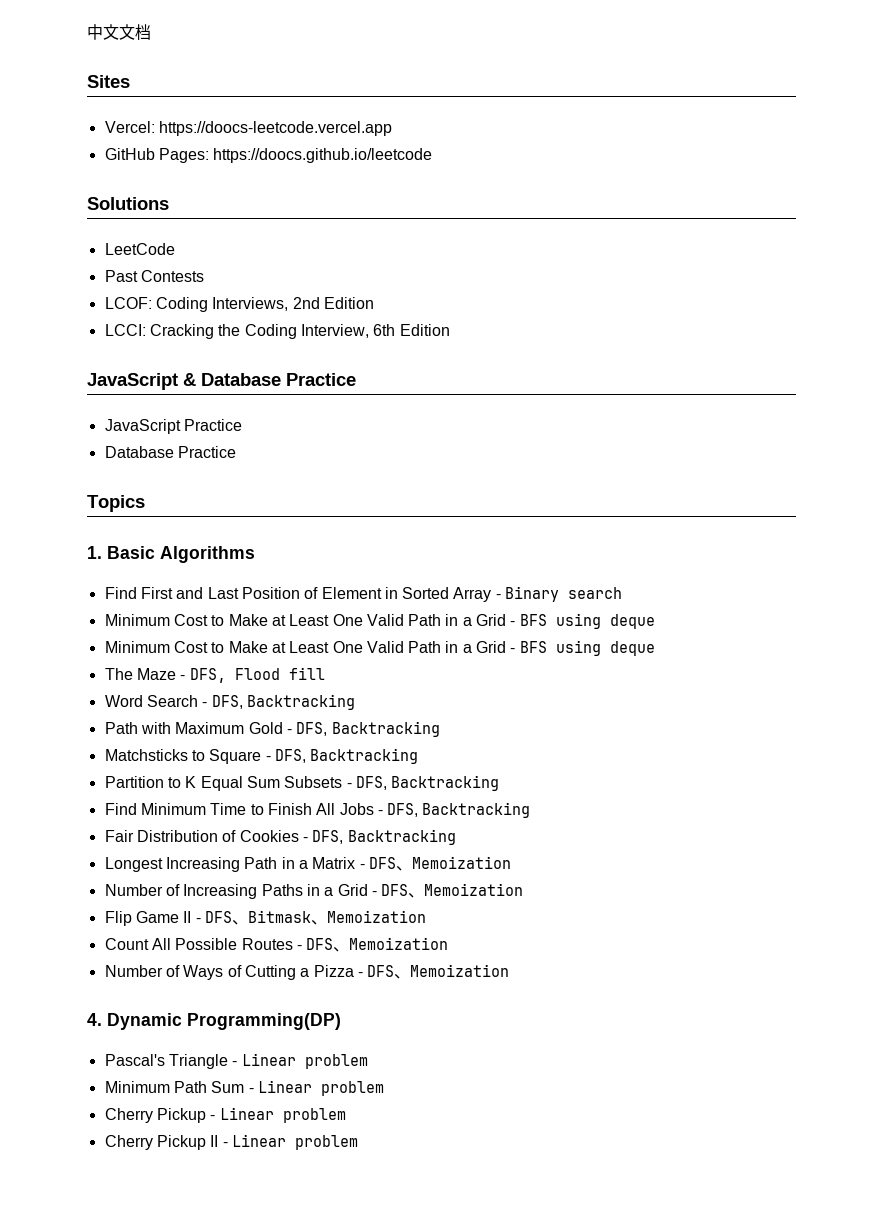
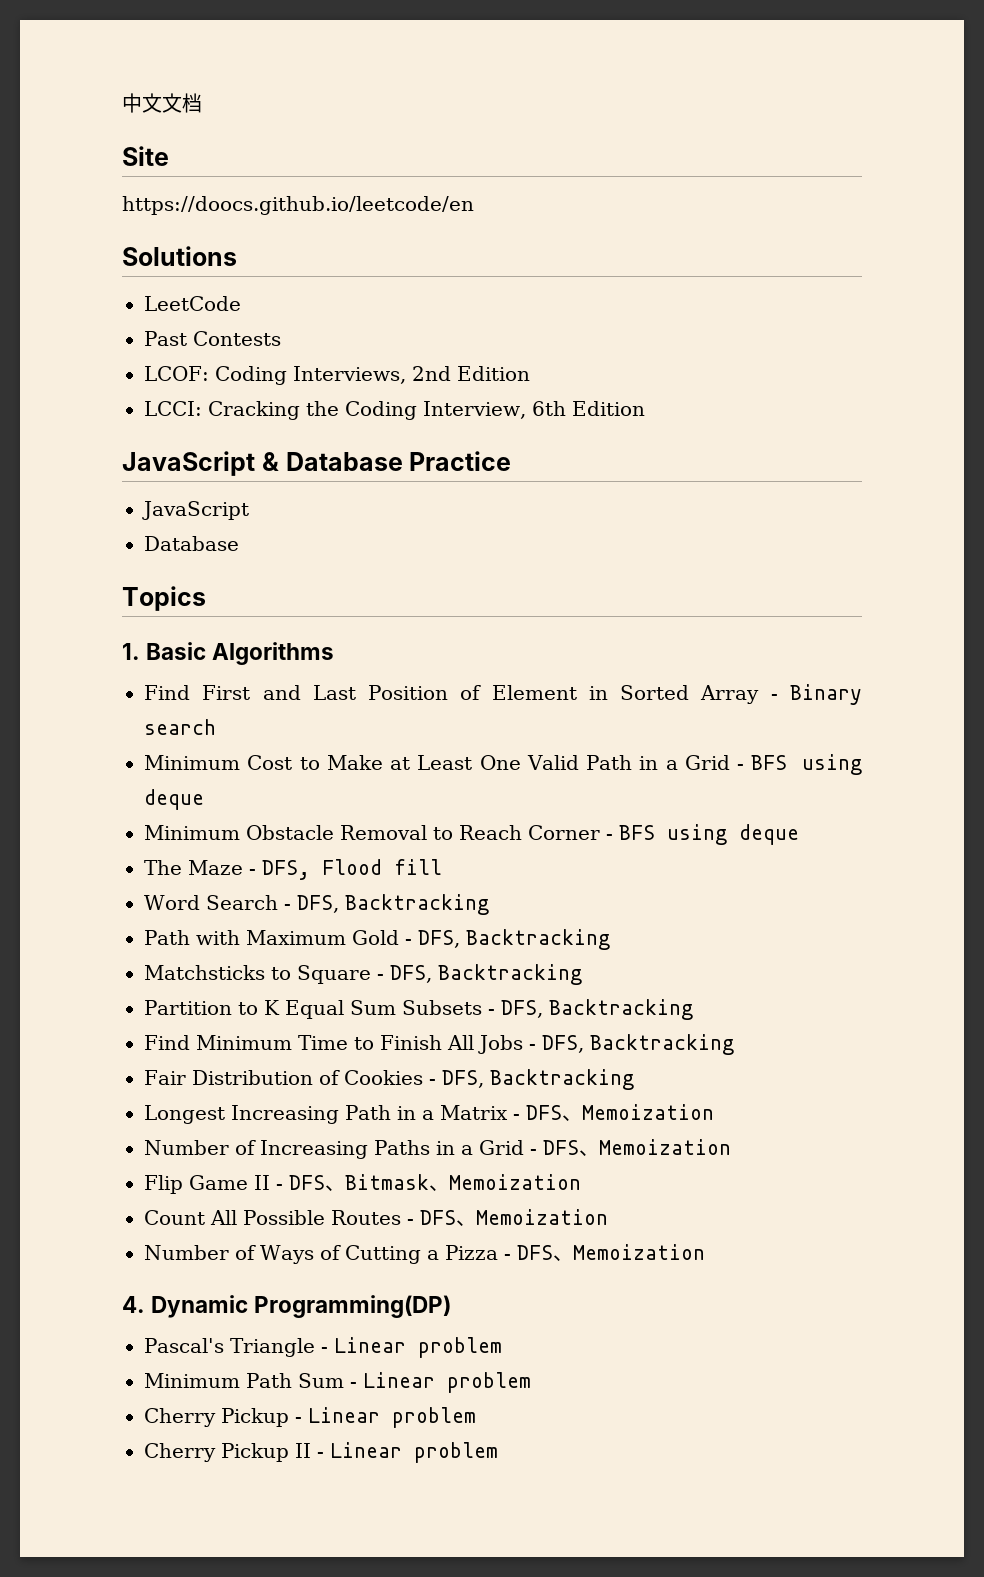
[87,75,130,88] [104,121,392,136] [104,148,433,163] Sites // Vercel: https://doocs-leetcode.vercel.app // GitHub Pages: https://doocs.github.io/leetcode -> [122,146,169,166] [122,196,474,215] Site // https://doocs.github.io/leetcode/en
[183,419,242,431] [104,446,236,458] Practice // Database Practice -> [144,536,239,551] // Database
[173,641,507,653] Cost to Make at Least One Valid Path in a Grid -> [246,825,600,840] Obstacle Removal to Reach Corner

